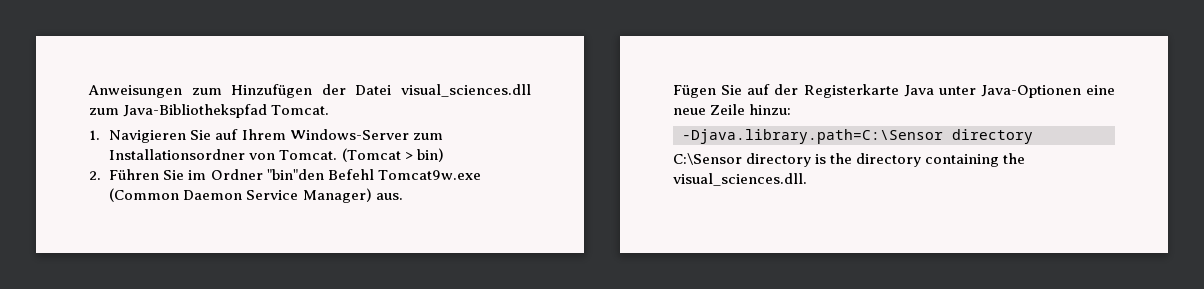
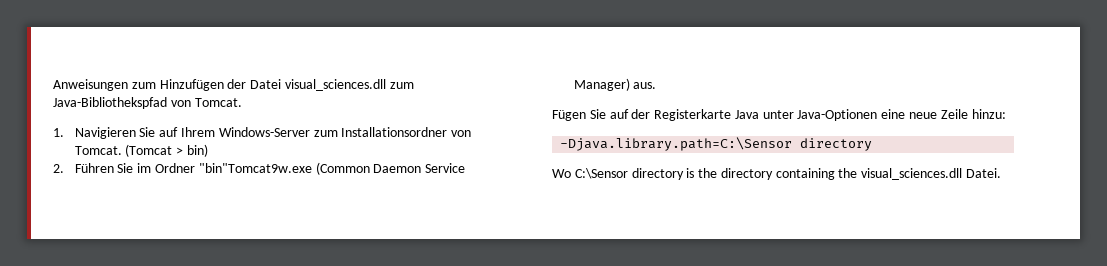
(268, 111) none -> [170,100,191,107] von
[266,169,481,180] "bin"den Befehl Tomcat9w.exe -> [198,163,312,173] "bin"Tomcat9w.exe
(1033, 136) none -> [552,169,571,178] Wo
[673,173,807,186] visual_sciences.dll. -> [861,168,1002,180] visual_sciences.dll Datei.

